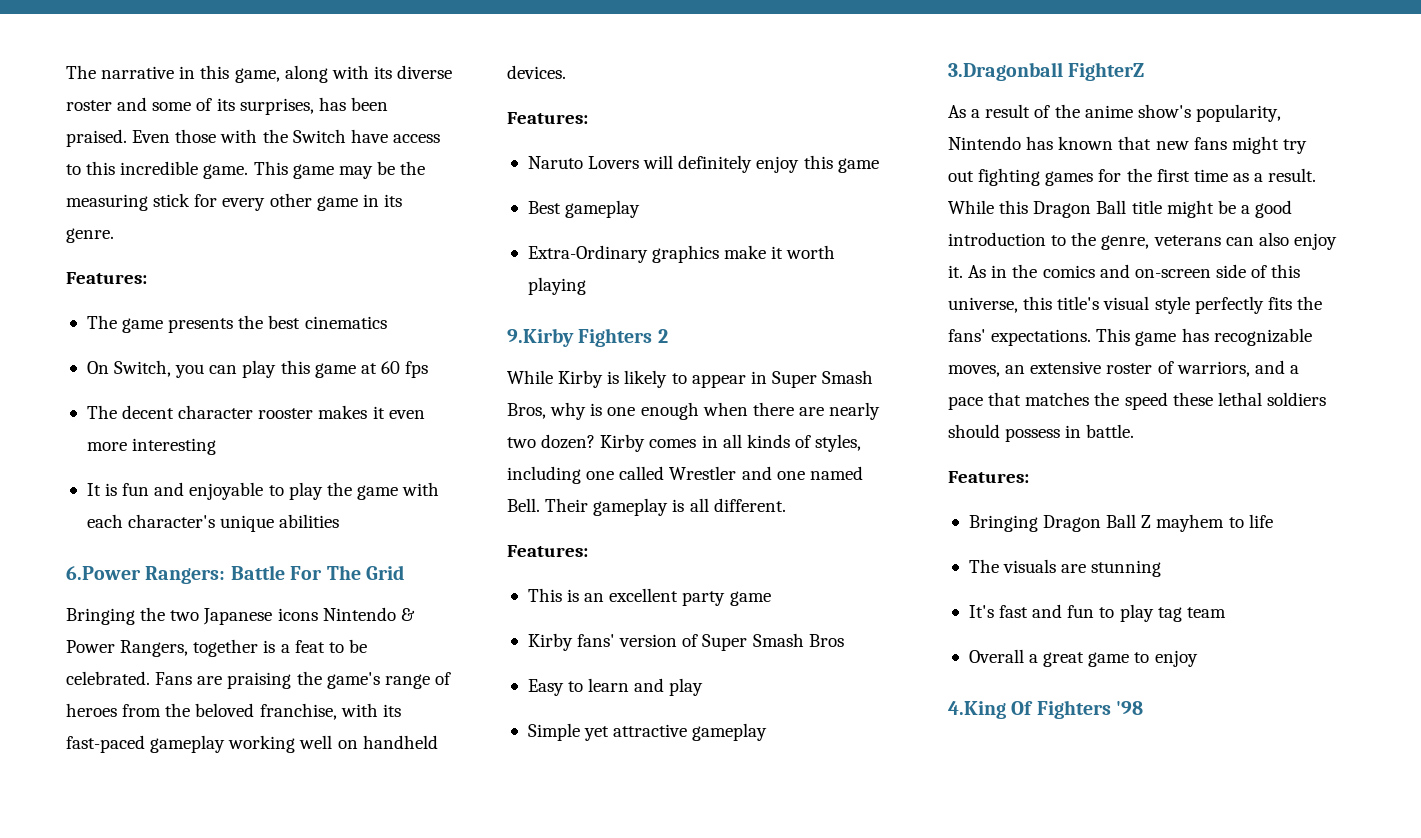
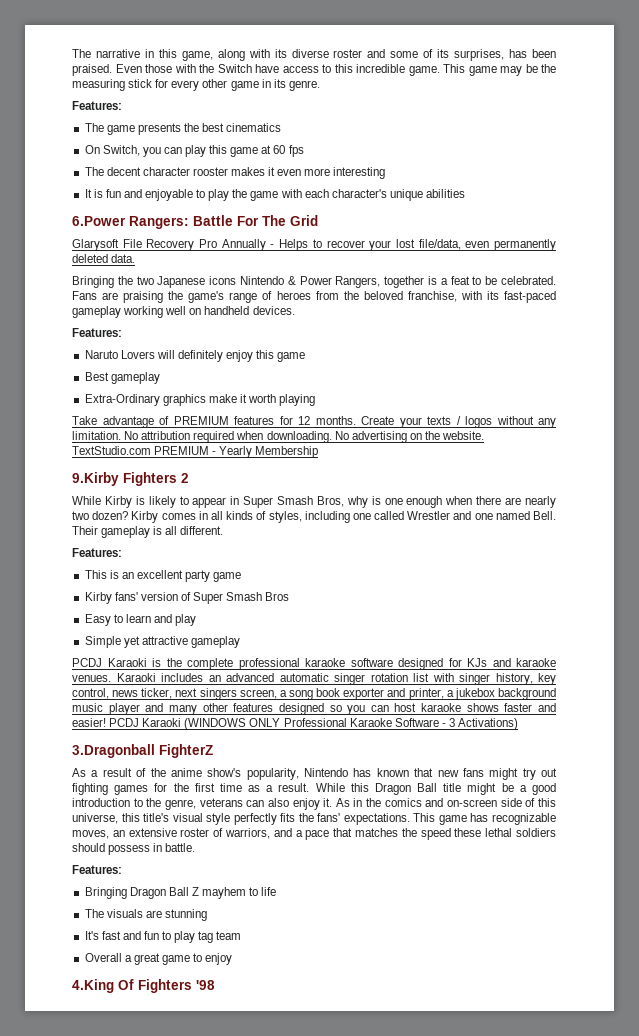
(404, 572) none -> [72,239,556,251] [72,254,136,263] // Glarysoft File Recovery Pro Annually - Helps to recover your lost file/data, even permanently deleted data.
(586, 286) none -> [72,416,556,428] [72,431,485,443] [72,446,319,458] // Take advantage of PREMIUM features for 12 months. Create your texts / logos without any limitation. No attribution required when downloading. No advertising on the website. TextStudio.com PREMIUM - Yearly Membership
(768, 732) none -> [72,658,556,670] [72,673,556,685] [72,688,557,700] [72,703,557,715] [72,718,519,730] // PCDJ Karaoki is the complete professional karaoke software designed for KJs and karaoke venues. Karaoki includes an advanced automatic singer rotation list with singer history, key control, news ticker, next singers screen, a song book exporter and printer, a jukebox background music player and many other features designed so you can host karaoke shows faster and easier! PCDJ Karaoki (WINDOWS ONLY Professional Karaoke Software - 3 Activations)

